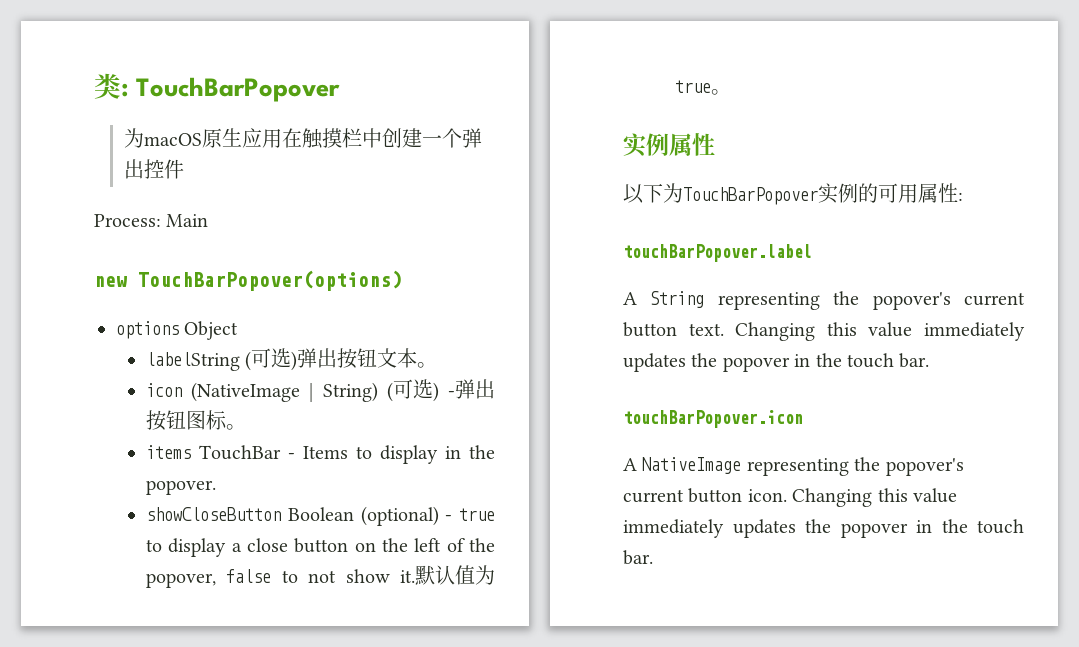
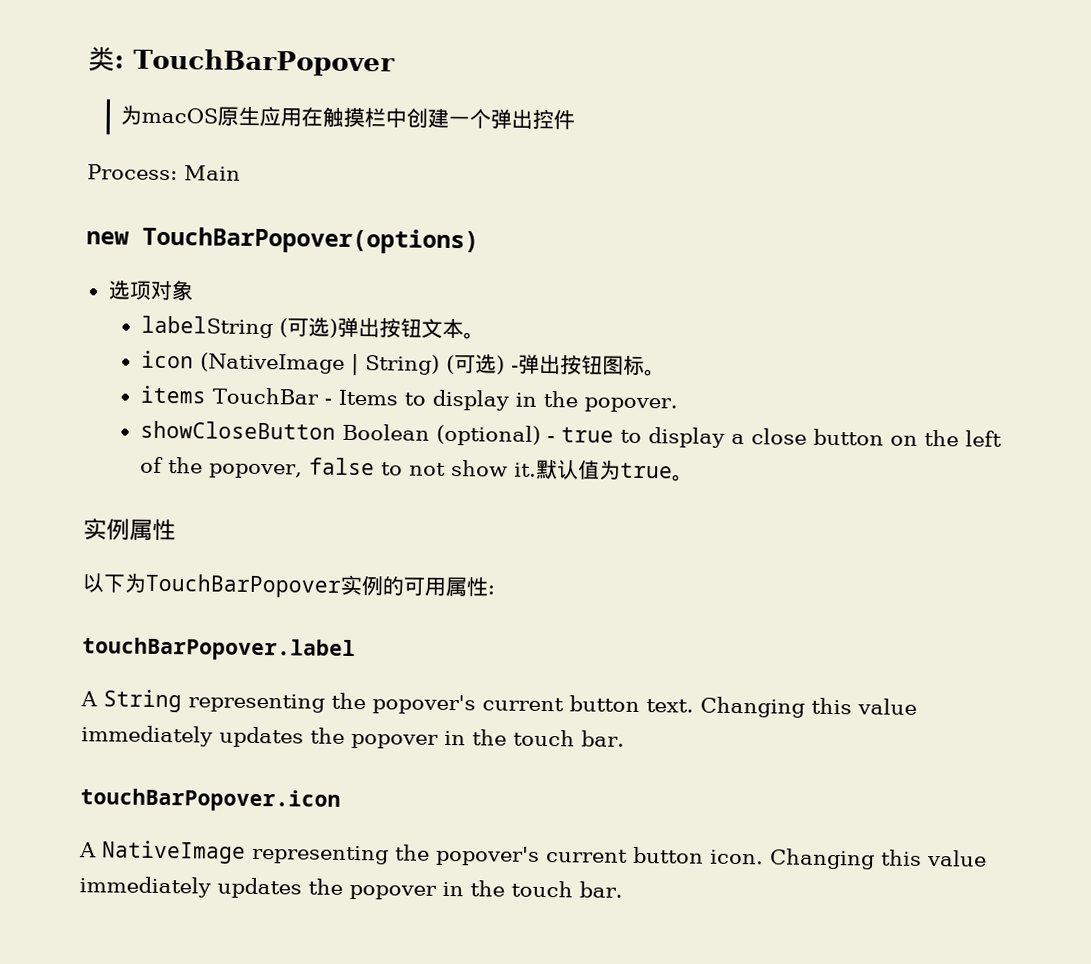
[116,321,239,340] options Object -> [107,280,194,301] 选项对象

